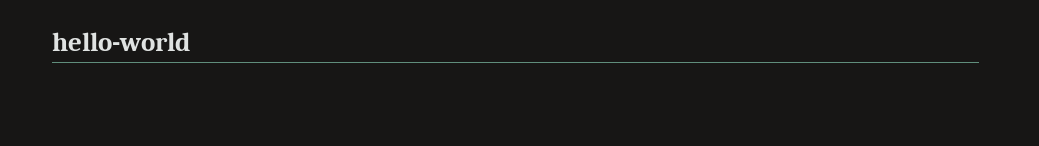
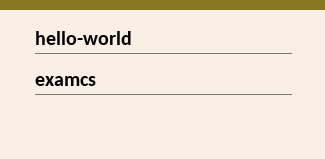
(190, 41) none -> [35,76,96,86] // examcs

